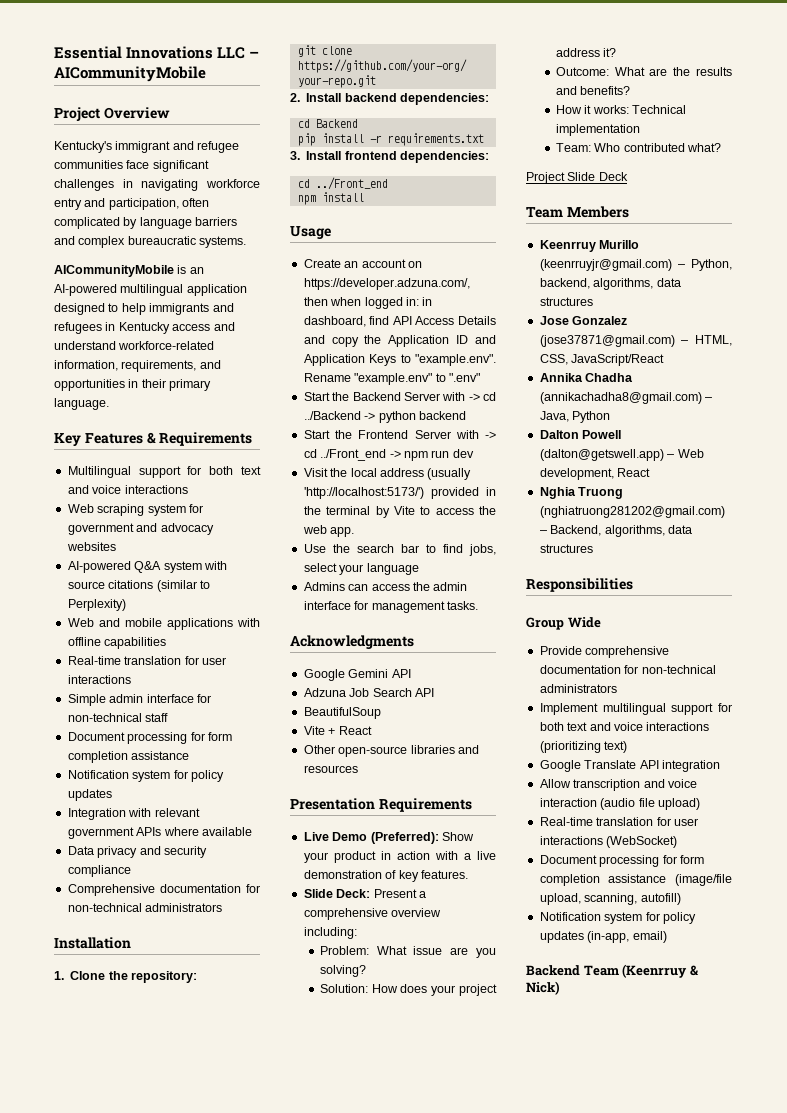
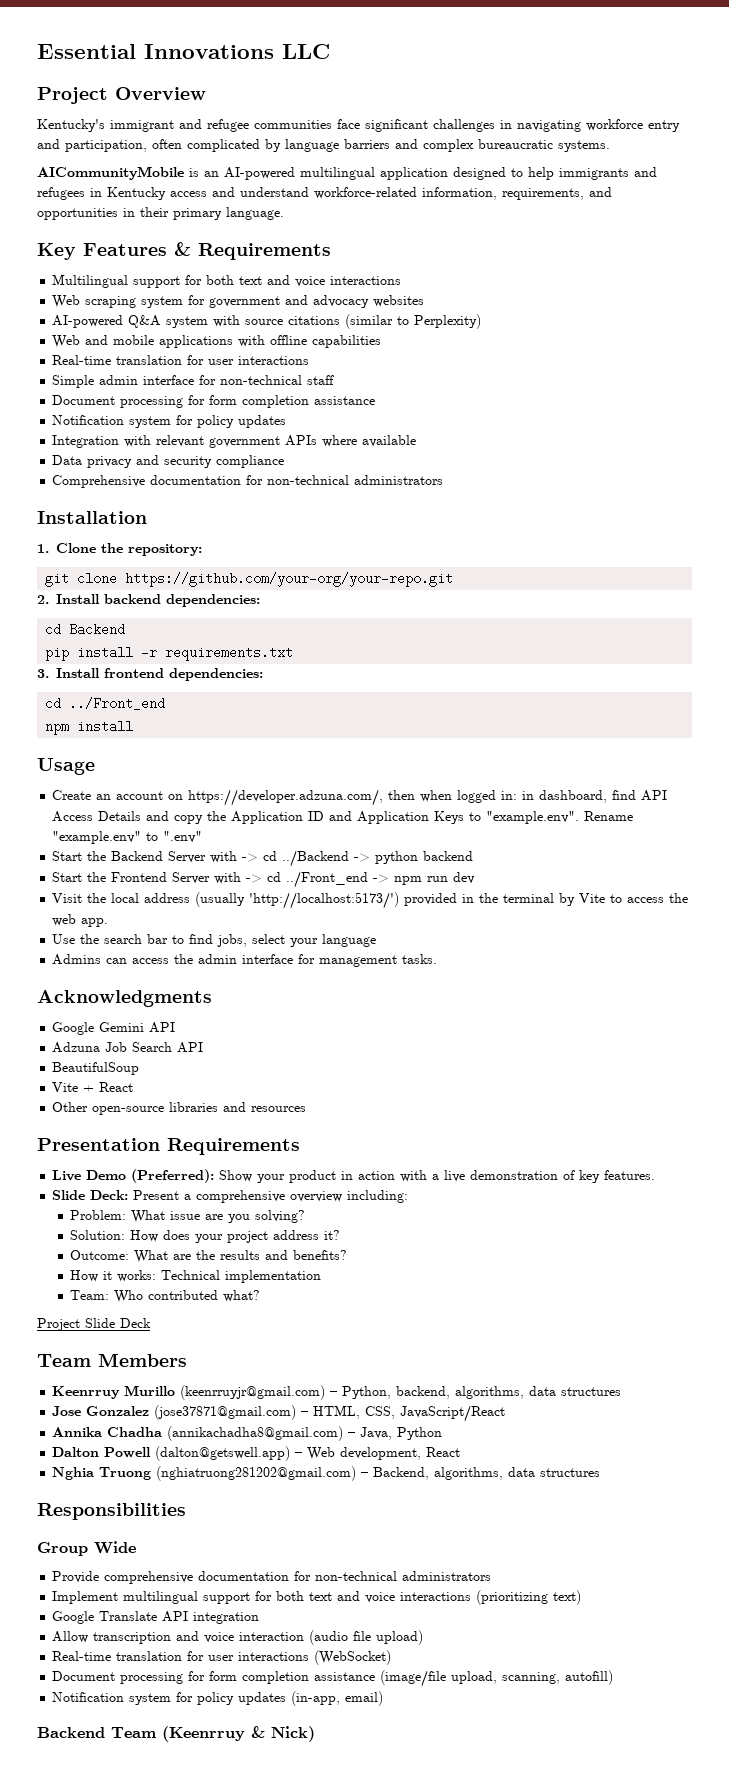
[249,51,260,58] [54,66,206,82] – AICommunityMobile -> (330, 51) none

